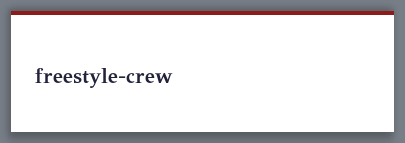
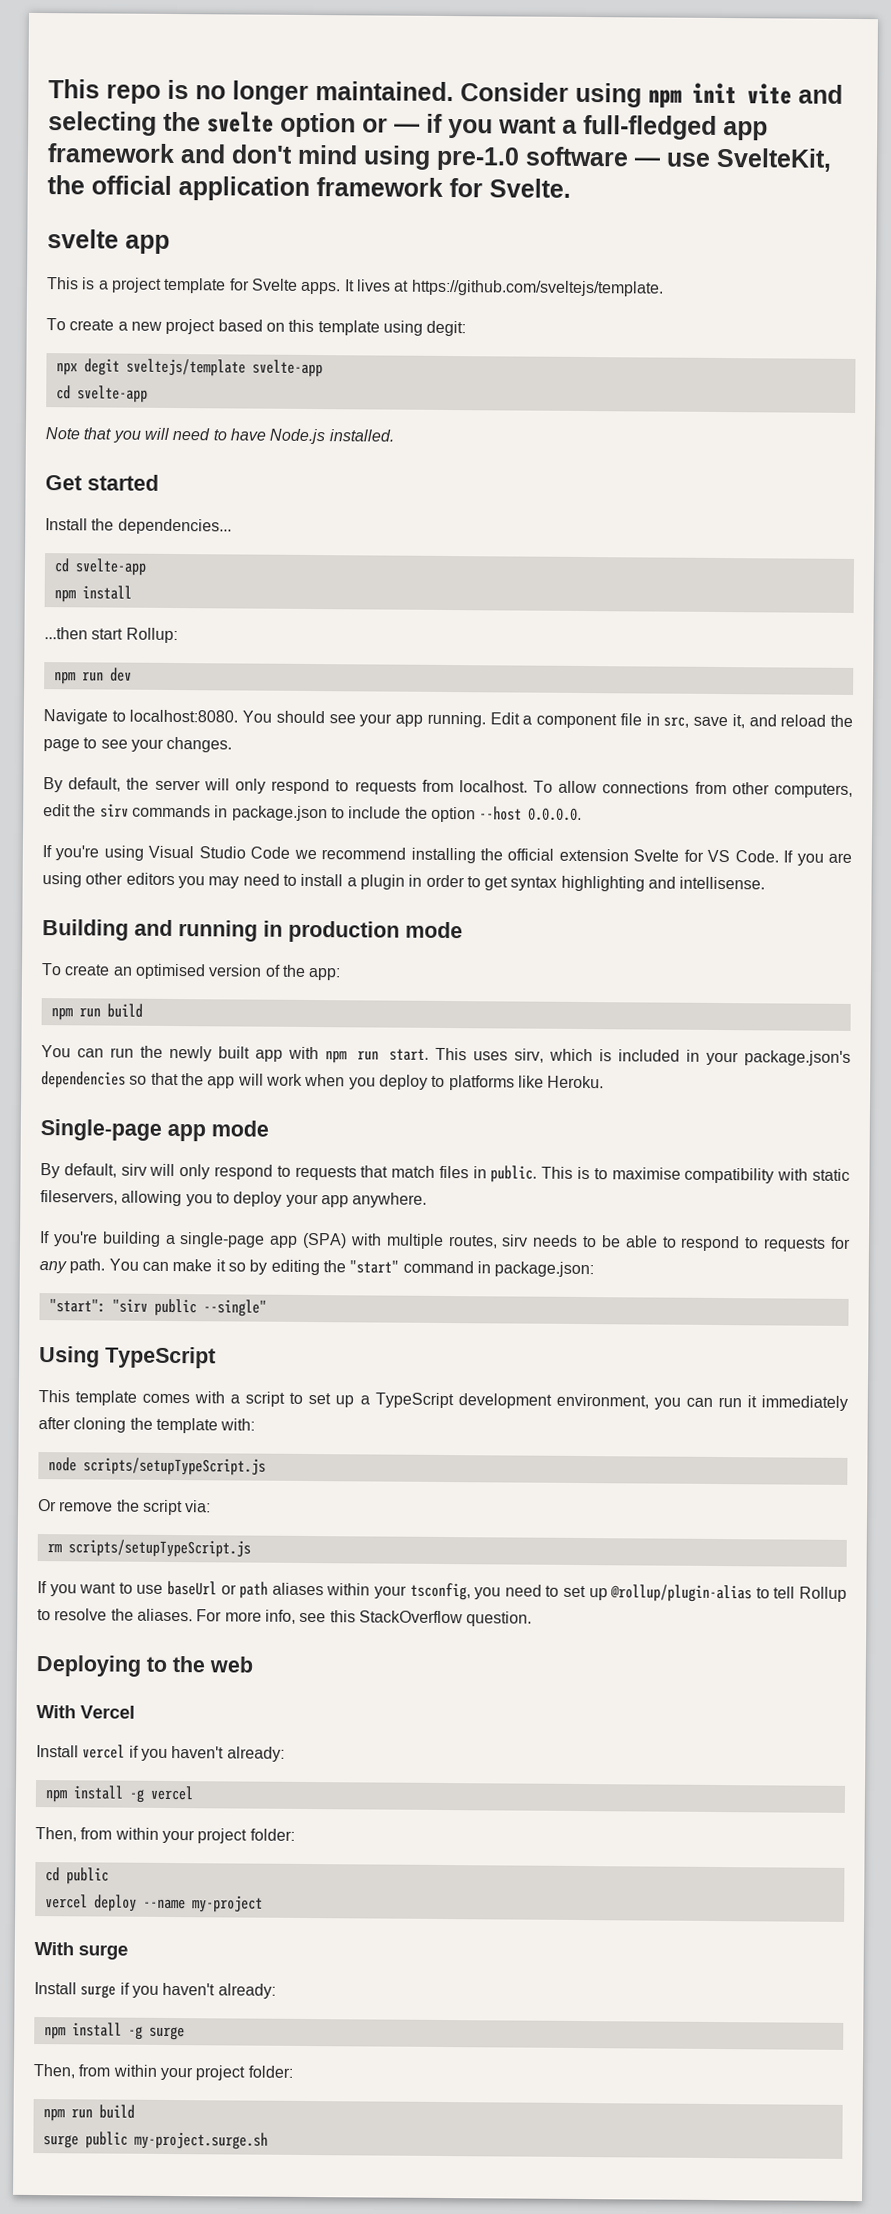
[35,68,173,88] freestyle-crew -> [48,79,843,108] [48,111,768,141] [47,143,832,172] [47,175,571,201] [47,229,170,254] [46,277,664,297] [46,318,467,337] [55,358,323,378] [55,385,148,403] [45,427,394,445] [45,474,159,491] [45,518,232,535] [53,558,147,576] [53,585,132,603] [44,627,178,644] [53,667,132,685] [43,709,853,729] [43,736,233,753] [43,777,853,798] [43,803,583,823] [42,845,853,866] [42,872,766,892] [42,919,463,943] [41,963,342,981] [50,1003,143,1021] [41,1045,851,1066] [41,1071,605,1091] [40,1119,269,1142] [40,1163,850,1184] [40,1190,428,1208] [39,1231,852,1252] [39,1258,595,1278] [48,1298,267,1317] [39,1346,216,1369] [38,1390,848,1411] [38,1417,256,1434] [47,1457,266,1476] [38,1499,212,1516] [46,1539,251,1558] [37,1580,848,1603] [37,1608,533,1627] [36,1655,253,1677] [36,1705,135,1719] [36,1744,285,1762] [44,1785,194,1803] [35,1827,295,1844] [44,1867,109,1885] [44,1894,263,1913] [34,1942,128,1960] [34,1982,276,1999] [43,2022,185,2041] [33,2064,293,2081] [42,2104,135,2122] [42,2131,268,2150] This repo is no longer maintained. Consider using npm init vite and selecting the svelte option or — if you want a full-fledged app framework and don't mind using pre-1.0 software — use SvelteKit, the official application framework for Svelte. // svelte app // This is a project template for Svelte apps. It lives at https://github.com/sveltejs/template. // To create a new project based on this template using degit: // npx degit sveltejs/template svelte-app // cd svelte-app // Note that you will need to have Node.js installed. // Get started // Install the dependencies... // cd svelte-app // npm install // ...then start Rollup: // npm run dev // Navigate to localhost:8080. You should see your app running. Edit a component file in src, save it, and reload the page to see your changes. // By default, the server will only respond to requests from localhost. To allow connections from other computers, edit the sirv commands in package.json to include the option --host 0.0.0.0. // If you're using Visual Studio Code we recommend installing the official extension Svelte for VS Code. If you are using other editors you may need to install a plugin in order to get syntax highlighting and intellisense. // Building and running in production mode // To create an optimised version of the app: // npm run build // You can run the newly built app with npm run start. This uses sirv, which is included in your package.json's dependencies so that the app will work when you deploy to platforms like Heroku. // Single-page app mode // By default, sirv will only respond to requests that match files in public. This is to maximise compatibility with static fileservers, allowing you to deploy your app anywhere. // If you're building a single-page app (SPA) with multiple routes, sirv needs to be able to respond to requests for any path. You can make it so by editing the "start" command in package.json: // "start": "sirv public --single" // Using TypeScript // This template comes with a script to set up a TypeScript development environment, you can run it immediately after cloning the template with: // node scripts/setupTypeScript.js // Or remove the script via: // rm scripts/setupTypeScript.js // If you want to use baseUrl or path aliases within your tsconfig, you need to set up @rollup/plugin-alias to tell Rollup to resolve the aliases. For more info, see this StackOverflow question. // Deploying to the web // With Vercel // Install vercel if you haven't already: // npm install -g vercel // Then, from within your project folder: // cd public // vercel deploy --name my-project // With surge // Install surge if you haven't already: // npm install -g surge // Then, from within your project folder: // npm run build // surge public my-project.surge.sh

